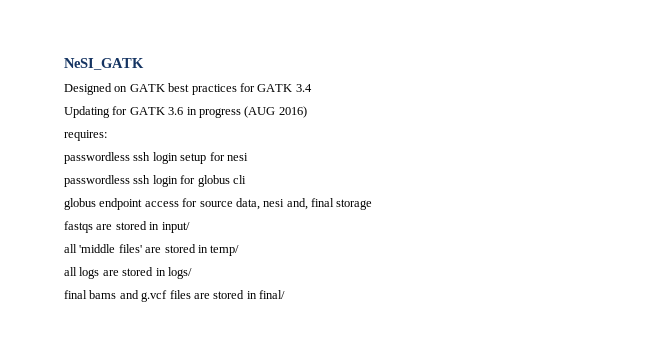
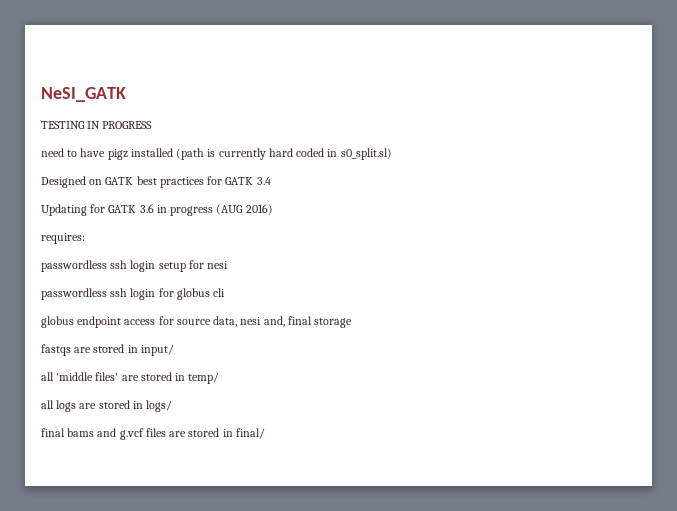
(144, 64) none -> [41,121,153,129] [41,148,392,160] // TESTING IN PROGRESS // need to have pigz installed (path is currently hard coded in s0_split.sl)

